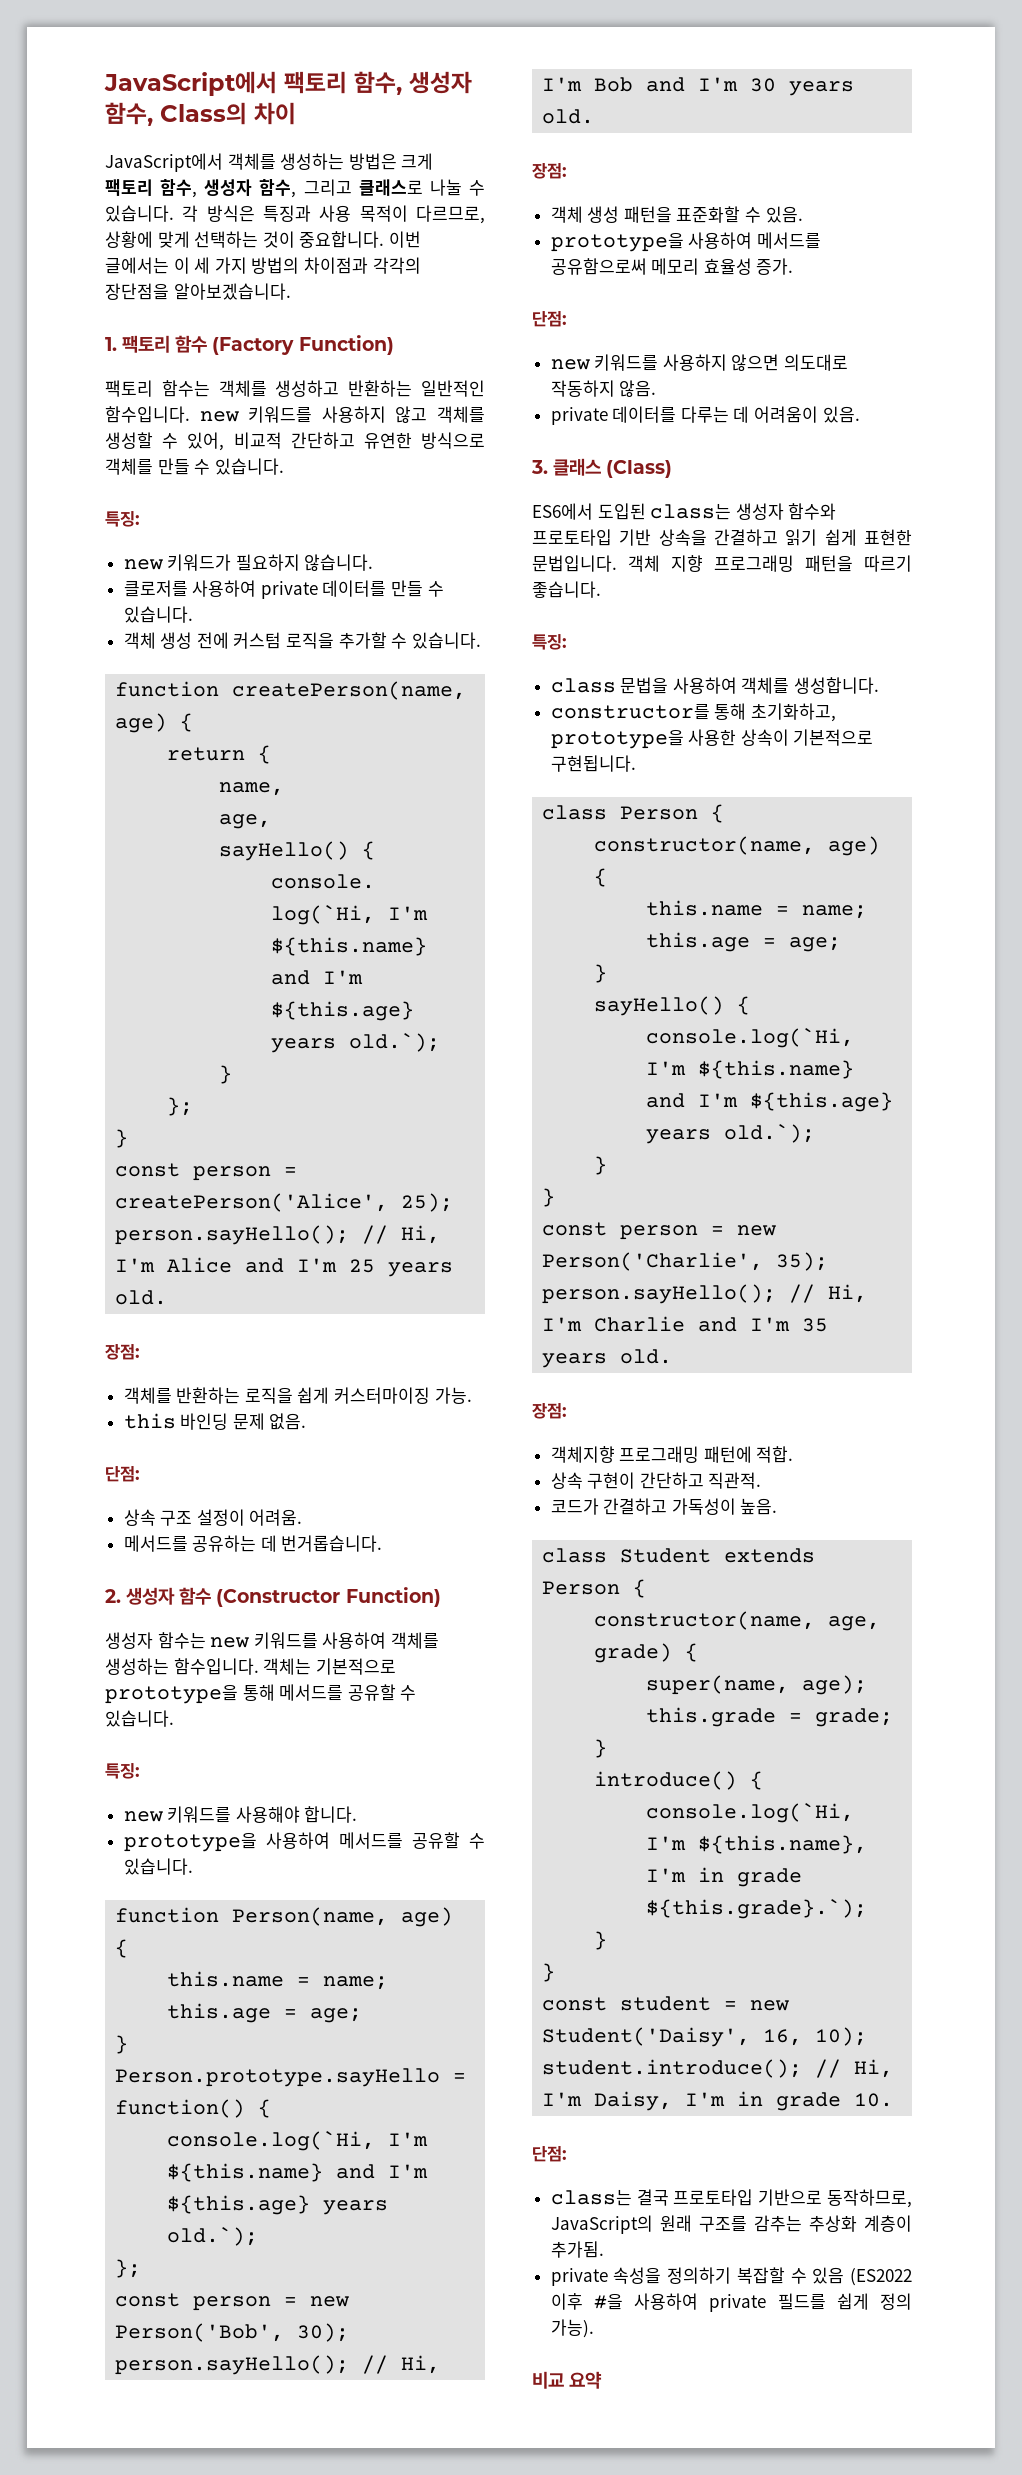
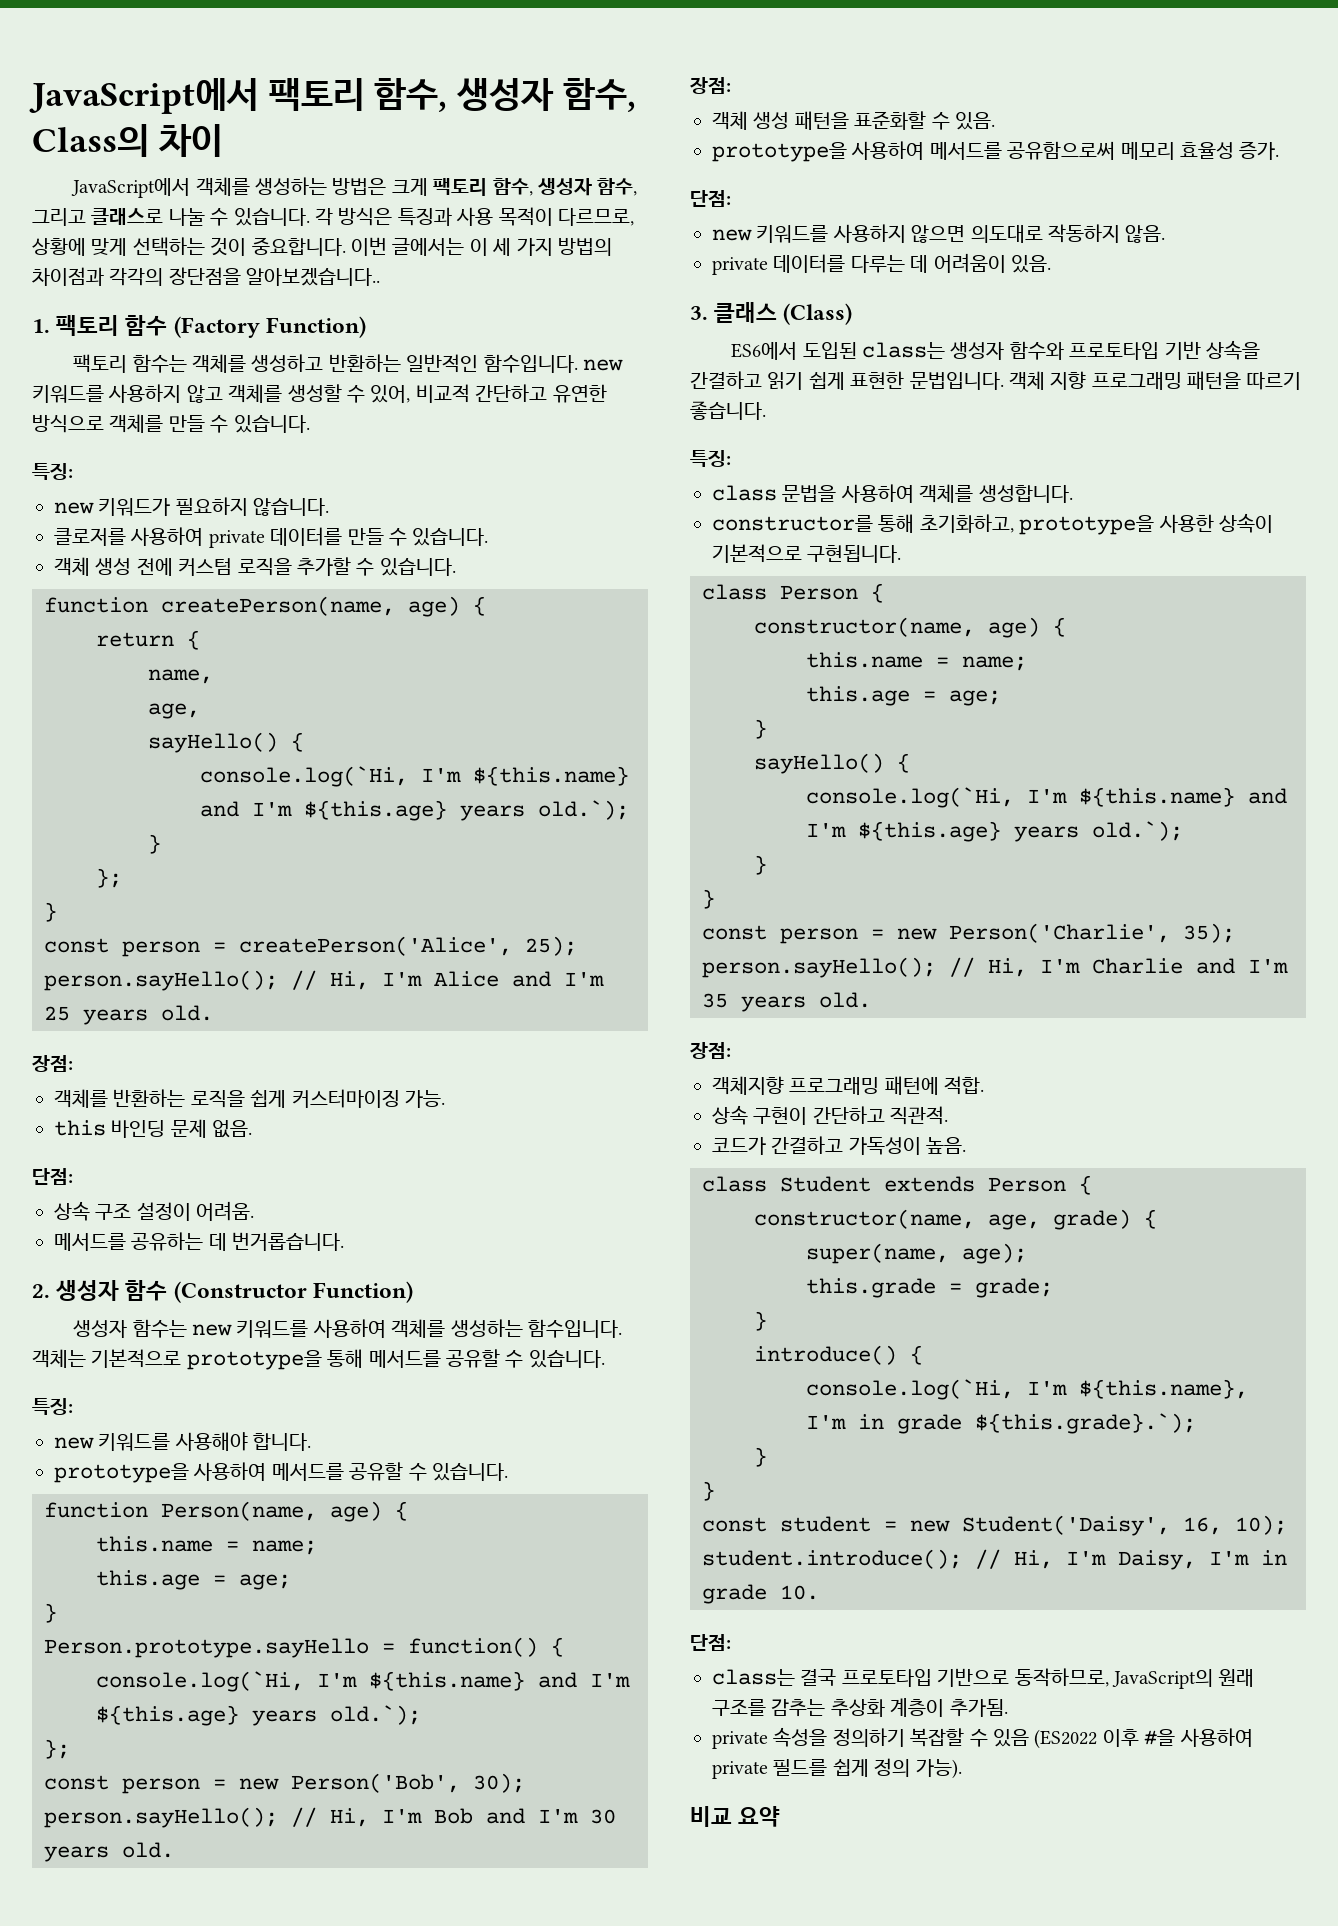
[173,283,291,300] 알아보겠습니다. -> [246,268,381,286] 알아보겠습니다..

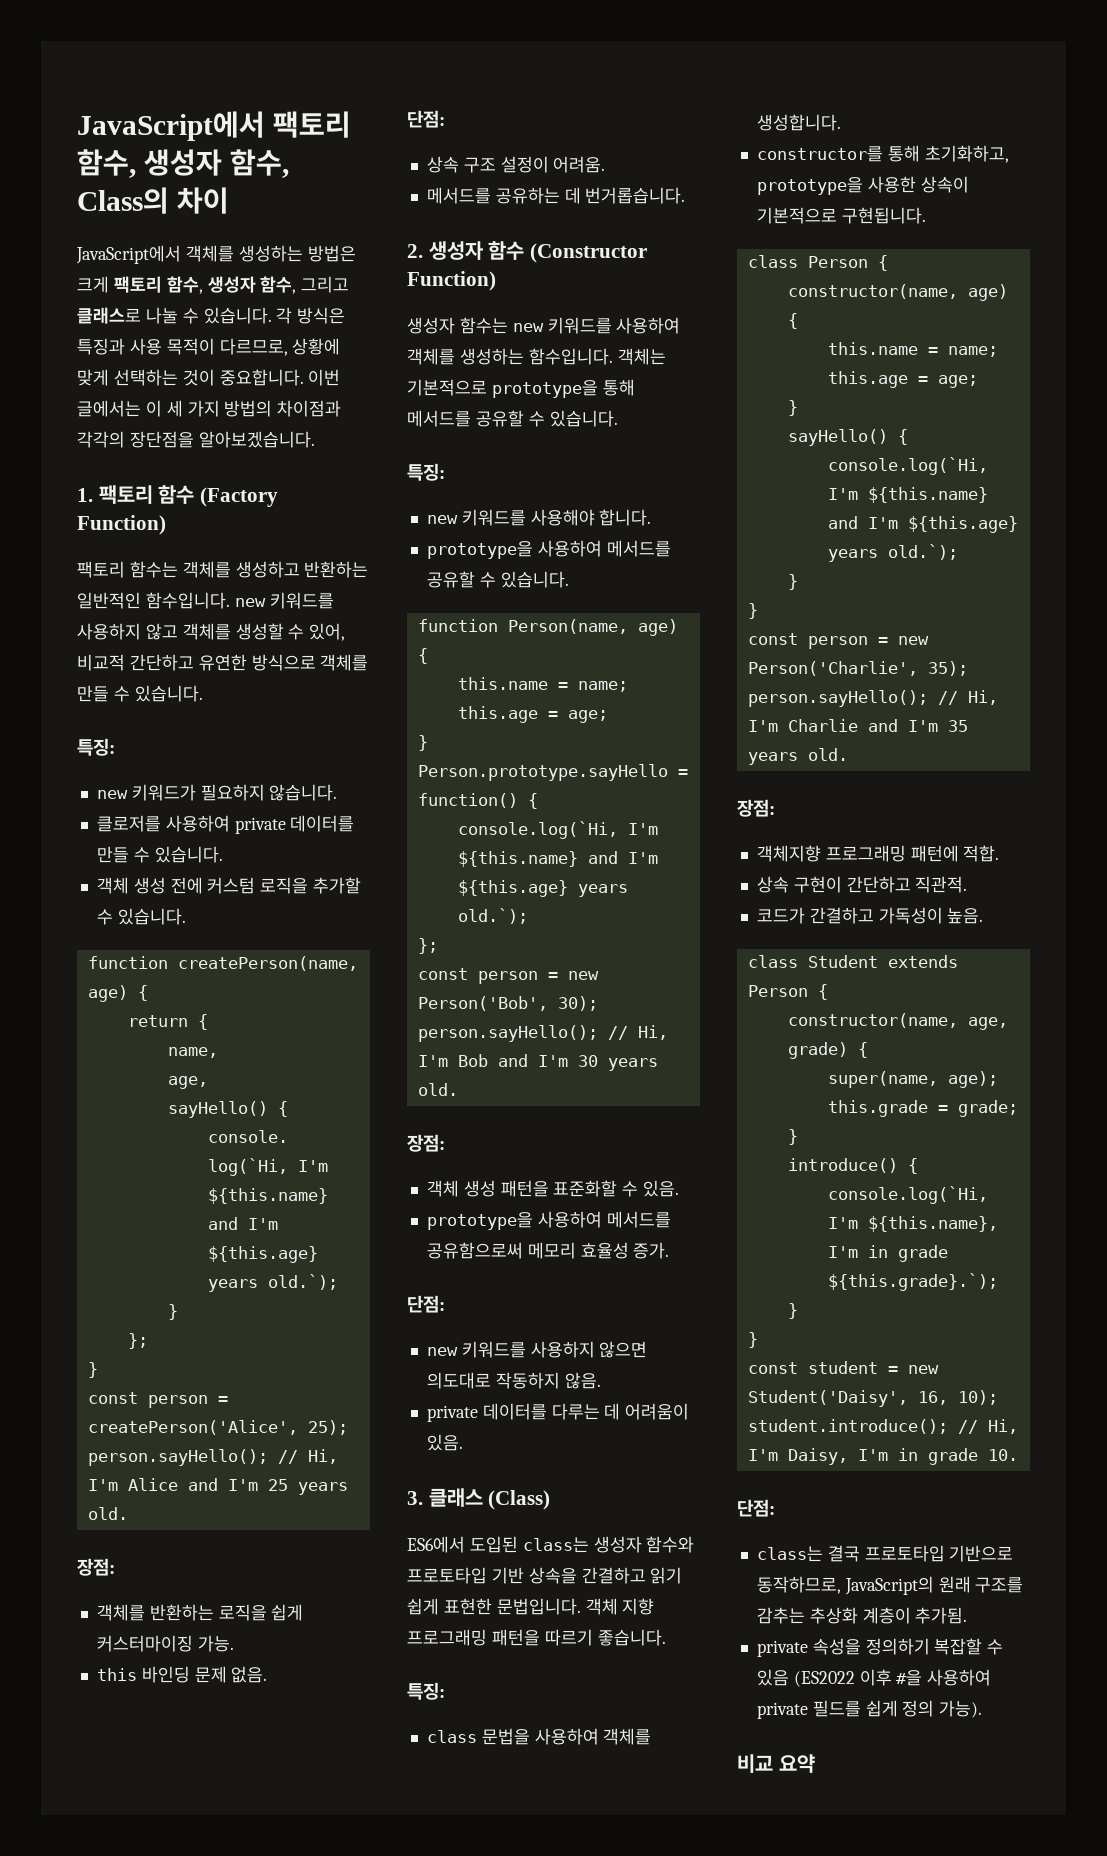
[246,268,381,286] 알아보겠습니다.. -> [198,431,315,448] 알아보겠습니다.

